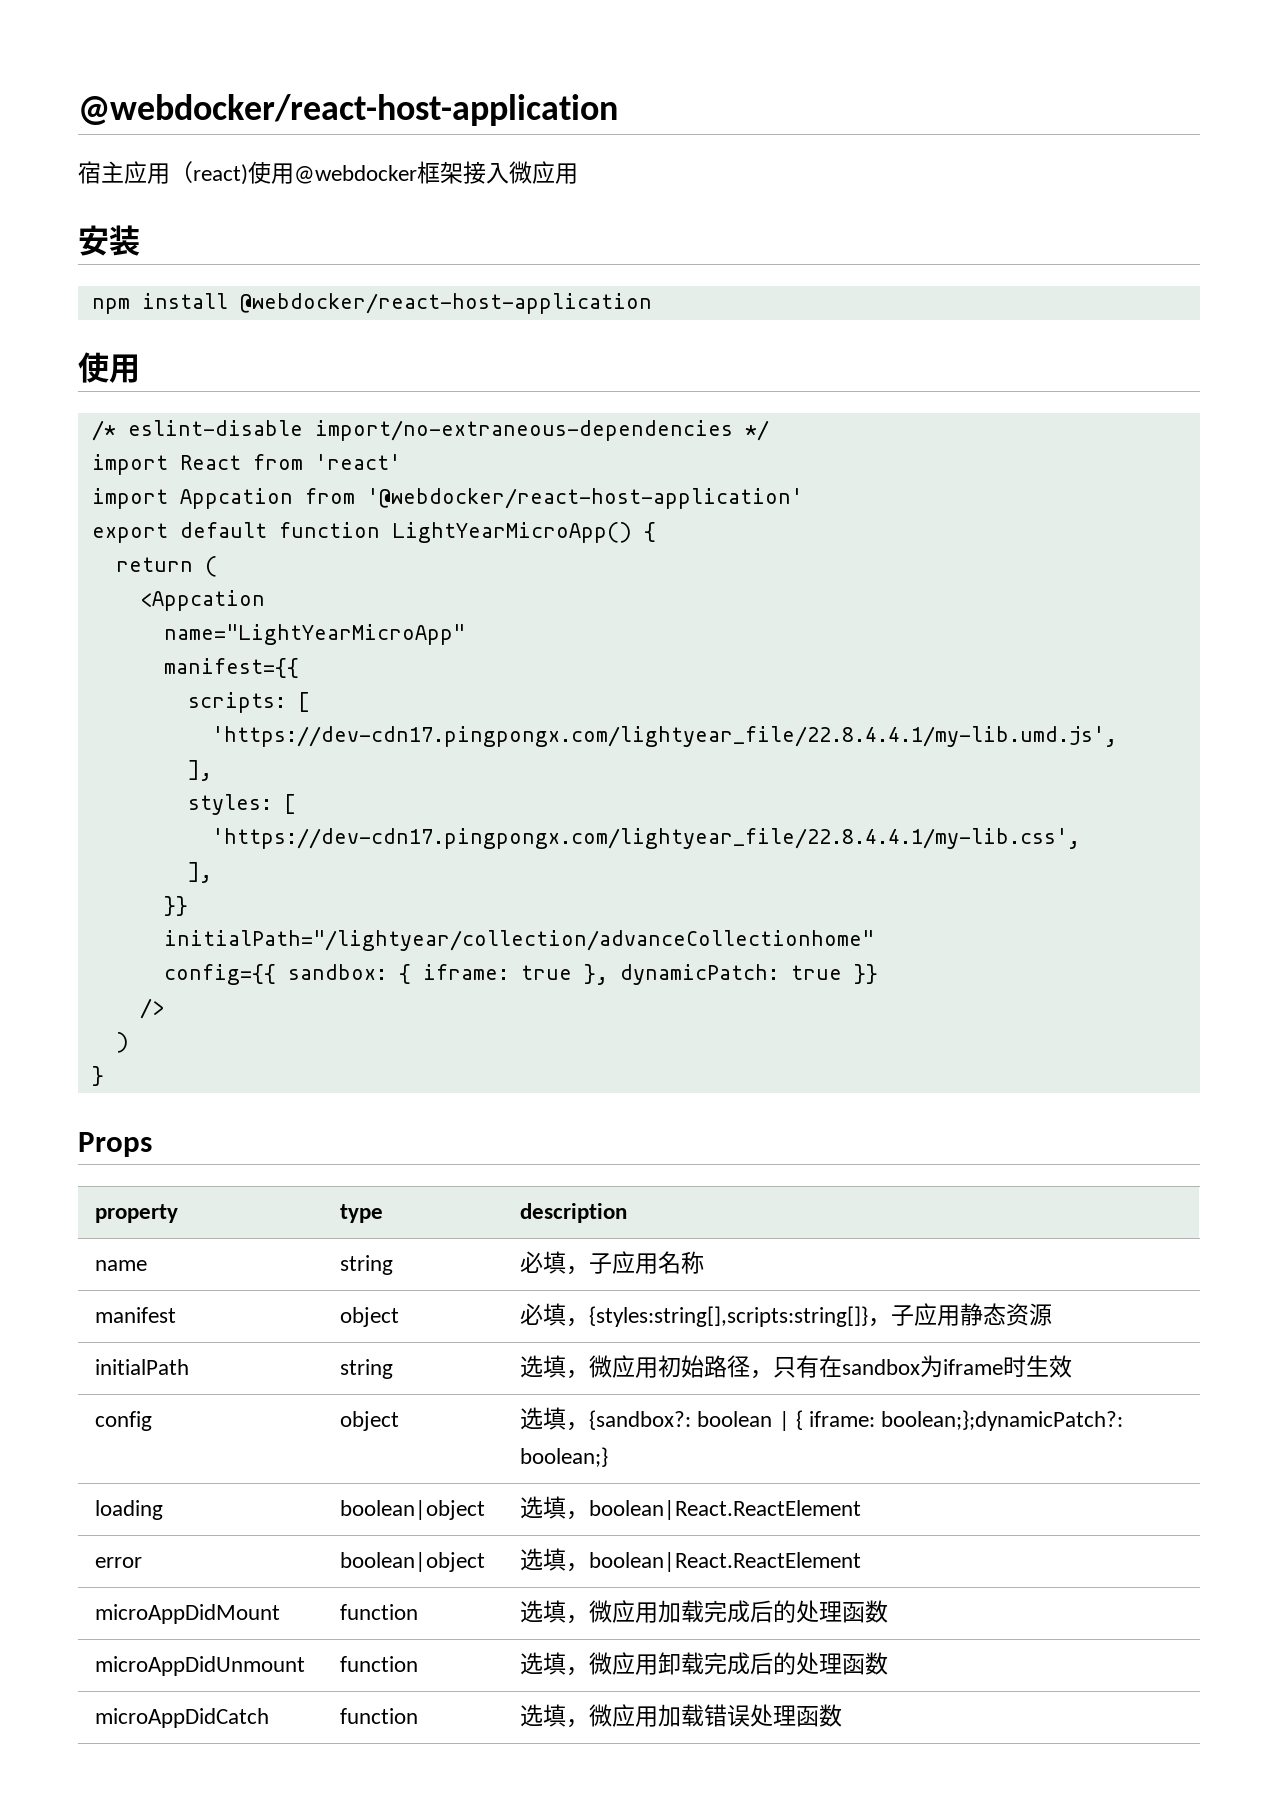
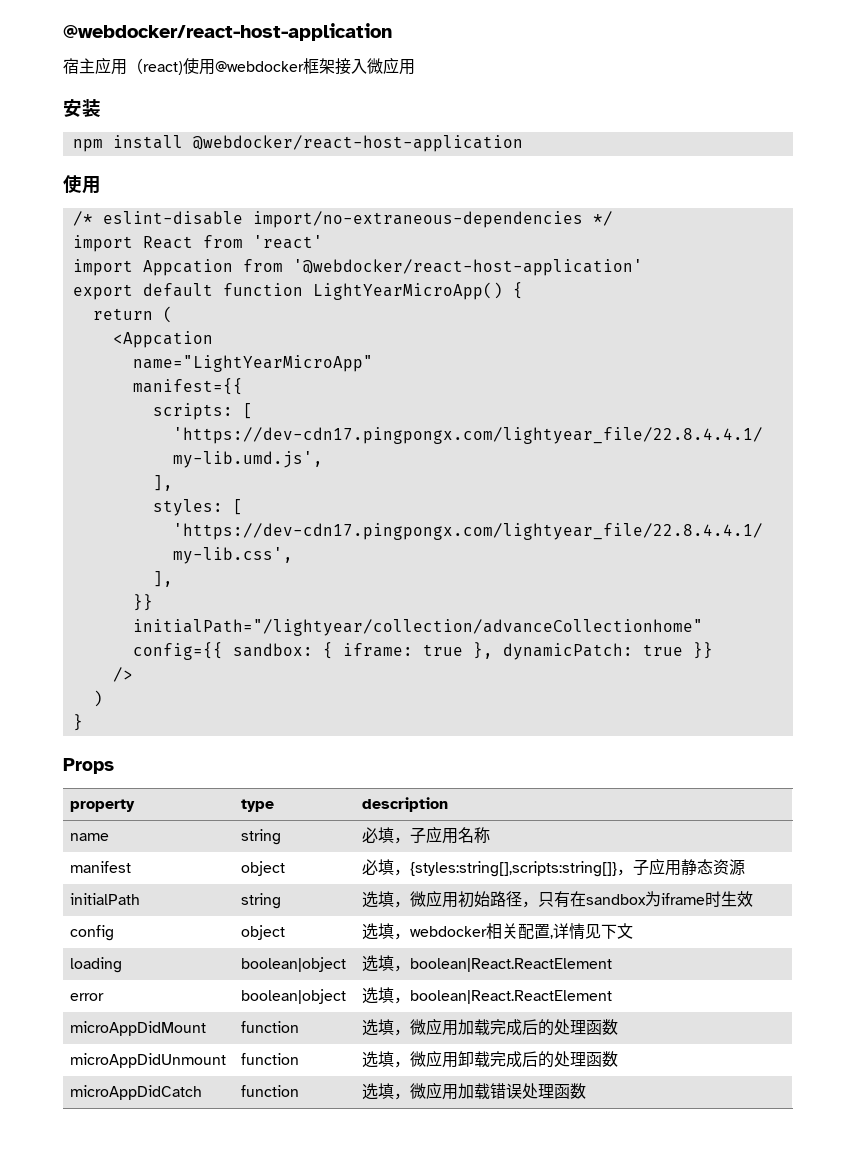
[589,1410,1124,1431] [520,1447,609,1467] {sandbox?: boolean | { iframe: boolean;};dynamicPatch?: boolean;} -> [410,923,634,940] webdocker相关配置,详情见下文

